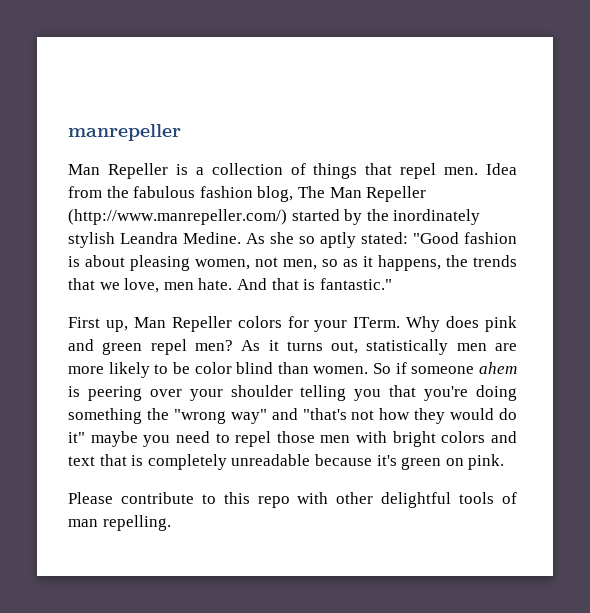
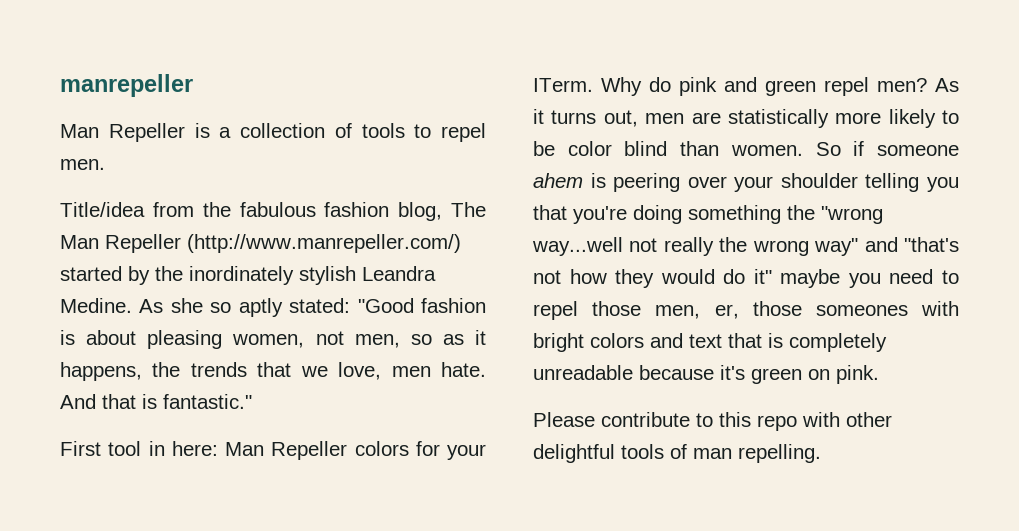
[313,163,393,179] things that -> [361,123,432,138] tools to
[485,163,517,175] Idea -> [60,202,145,217] // Title/idea
[105,320,128,332] up, -> [108,441,218,456] tool in here:
[446,316,480,328] does -> [649,77,671,92] do
[366,339,449,355] statistically -> (638, 118) none
(517, 347) none -> [727,109,829,128] statistically
(226, 416) none -> [532,237,809,256] way...well not really the wrong
[320,435,351,443] men -> [655,301,908,319] men, er, those someones

